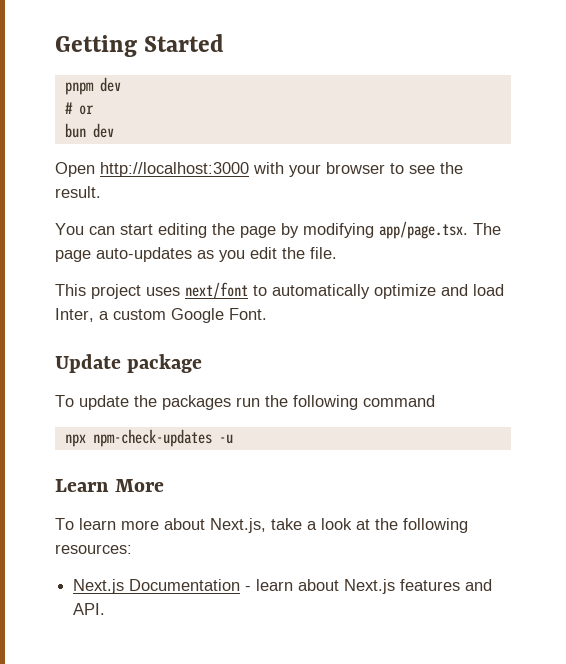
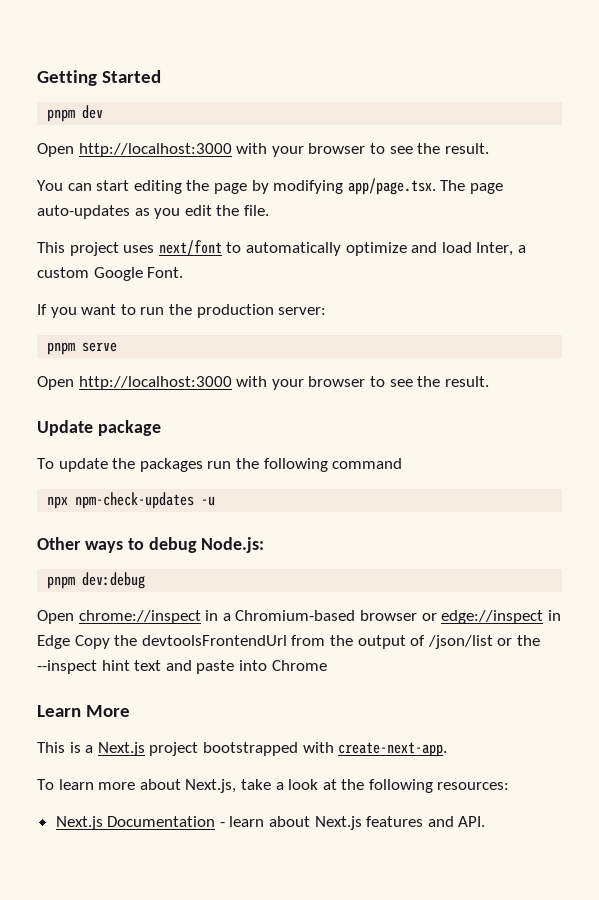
[64,102,94,115] [64,123,114,138] // # or // bun dev -> (104, 112) none
(267, 314) none -> [37,304,327,318] [47,342,118,355] [37,376,489,390] // If you want to run the production server: // pnpm serve // Open http://localhost:3000 with your browser to see the result.
[55,479,165,492] Learn More -> [37,537,265,553] [47,572,146,589] [37,610,561,624] [37,635,540,649] [37,660,327,674] [37,705,130,717] [37,742,448,757] Other ways to debug Node.js: // pnpm dev:debug // Open chrome://inspect in a Chromium-based browser or edge://inspect in Edge Copy the devtoolsFrontendUrl from the output of /json/list or the --inspect hint text and paste into Chrome // Learn More // This is a Next.js project bootstrapped with create-next-app.

